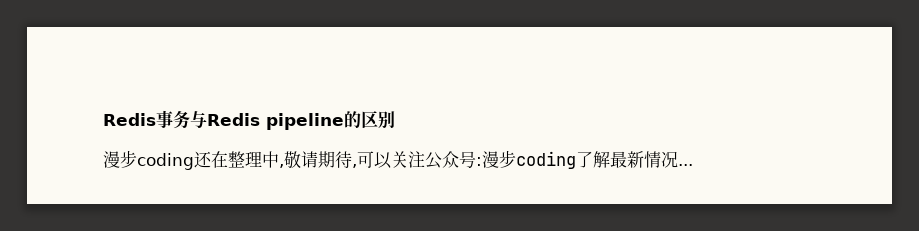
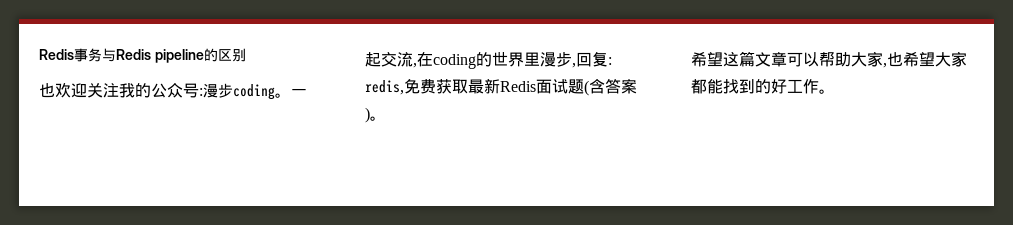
[103,150,425,170] 漫步coding还在整理中,敬请期待,可以关注 -> [39,82,151,98] 也欢迎关注我的
[576,151,693,168] 了解最新情况... -> [275,89,307,98] [365,52,612,69] [365,78,637,96] [365,107,386,123] [691,51,967,68] [691,79,835,94] 。一起交流,在coding的世界里漫步,回复: redis,免费获取最新Redis面试题(含答案)。 // 希望这篇文章可以帮助大家,也希望大家都能找到的好工作。

